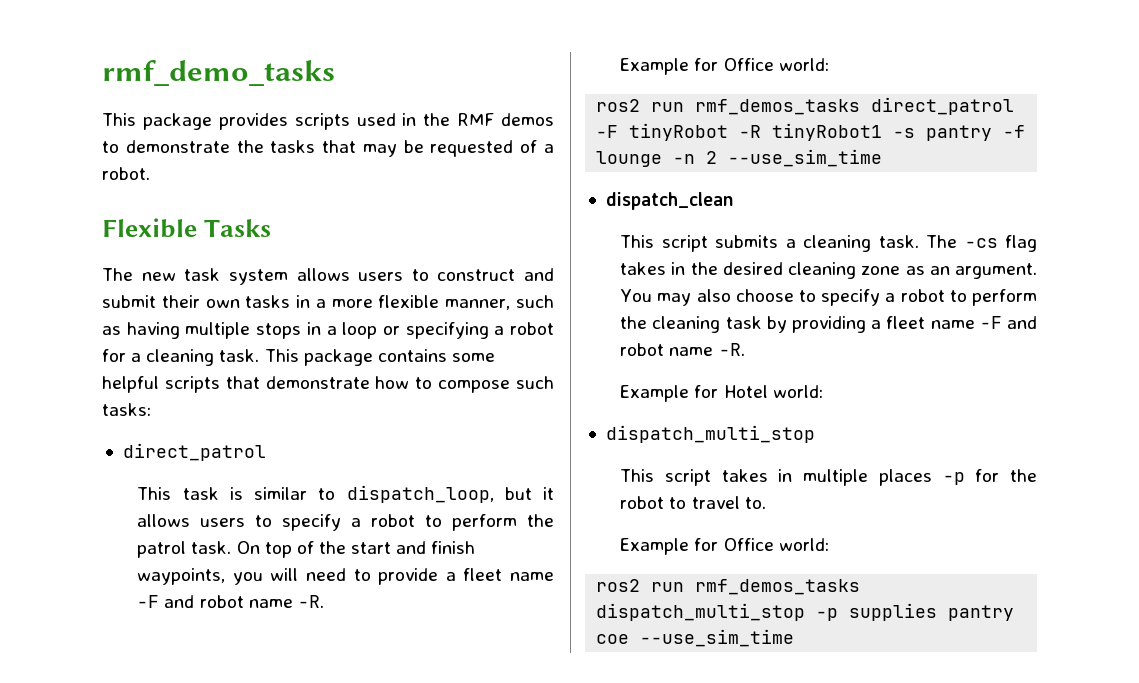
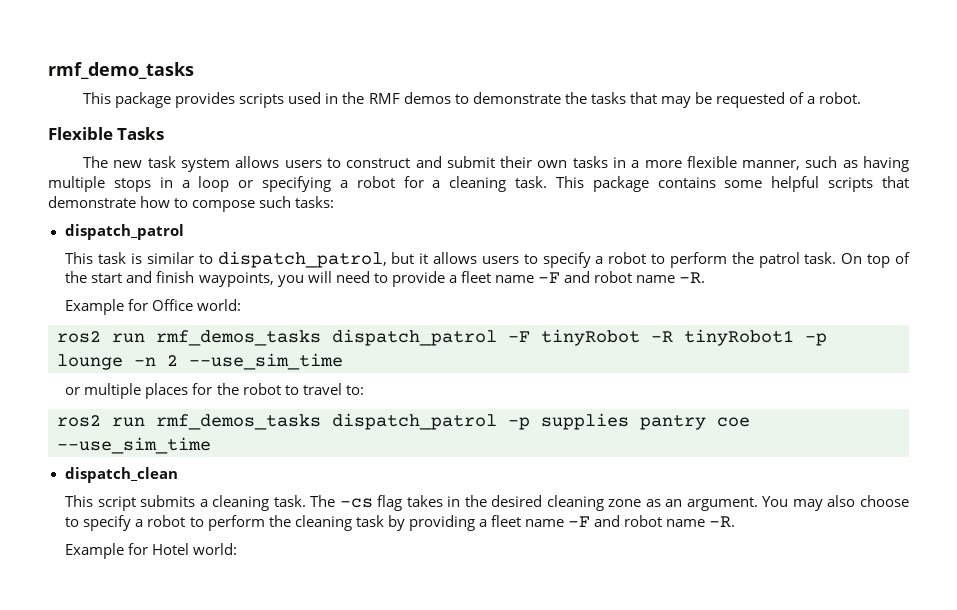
[122,443,266,461] direct_patrol -> [64,224,184,240] dispatch_patrol
[346,485,494,503] dispatch_loop, -> [217,251,387,268] dispatch_patrol,
[871,97,1015,115] direct_patrol -> [332,329,497,346] dispatch_patrol
[893,125,1026,141] -s pantry -f -> [805,333,827,346] -p
(883, 158) none -> [65,383,364,399] [57,413,750,430] [57,437,211,454] // or multiple places for the robot to travel to: // ros2 run rmf_demos_tasks dispatch_patrol -p supplies pantry coe --use_sim_time
[605,425,815,443] [620,469,1037,486] [620,496,766,509] [620,538,829,555] [596,579,861,595] [596,603,1015,621] [596,629,795,647] // dispatch_multi_stop // This script takes in multiple places -p for the robot to travel to. // Example for Office world: // ros2 run rmf_demos_tasks dispatch_multi_stop -p supplies pantry coe --use_sim_time -> (238, 549) none

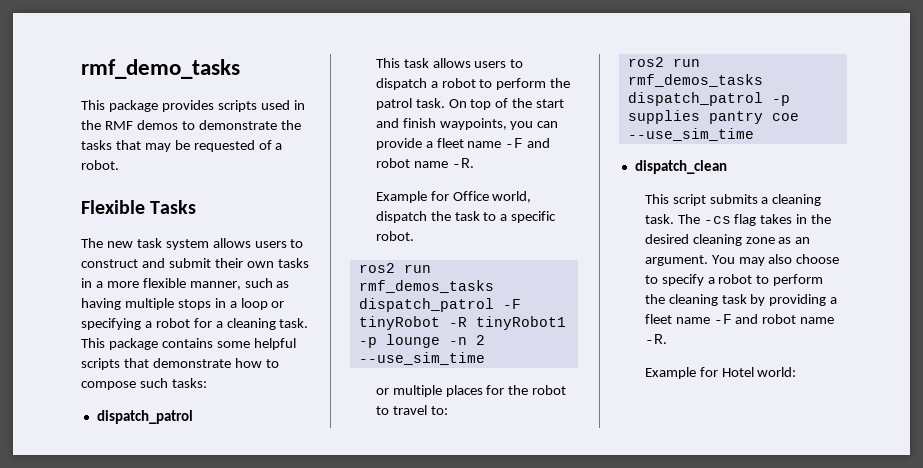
[131,251,591,268] is similar to dispatch_patrol, but it allows users to specify -> [432,58,524,68] [375,78,427,90] allows users to dispatch
[307,271,388,283] will need to -> [537,121,559,128] can
[197,299,242,311] world: -> [492,191,532,203] [375,211,557,223] [375,231,414,241] world, dispatch the task to a specific robot.

